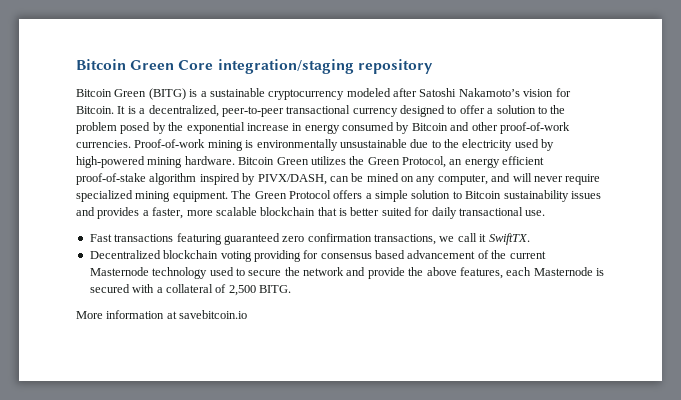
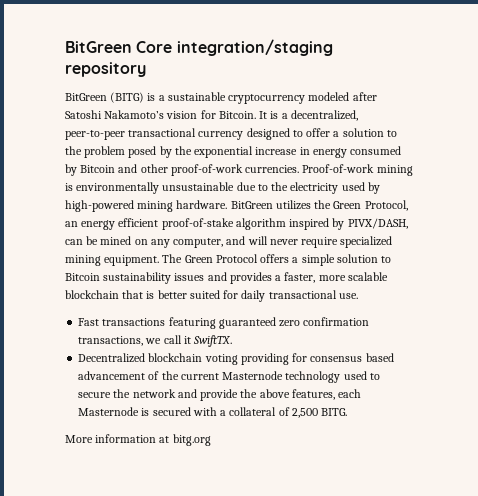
[76,59,175,70] Bitcoin Green -> [65,41,132,53] BitGreen
[76,89,147,97] Bitcoin Green -> [65,93,107,101] BitGreen
[238,157,309,165] Bitcoin Green -> [230,201,273,209] BitGreen
[179,310,248,319] savebitcoin.io -> [172,434,211,446] bitg.org

